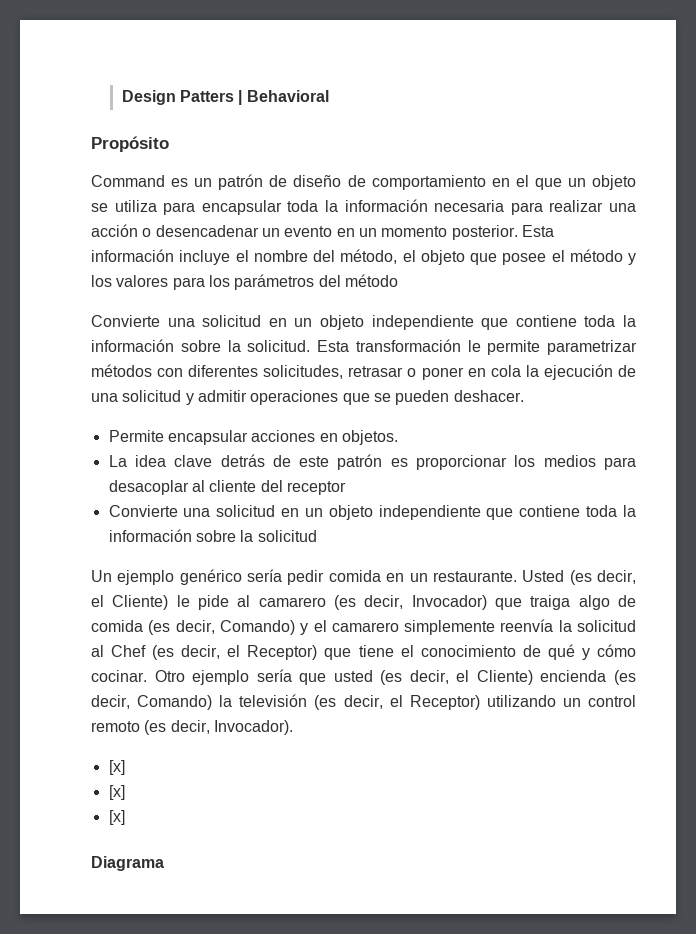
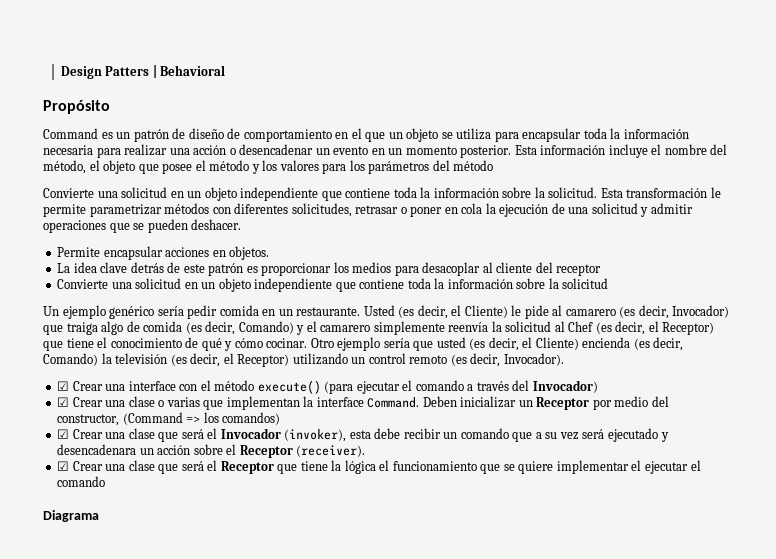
[108,760,125,775] [108,785,125,800] [108,810,125,825] [x] // [x] // [x] -> [57,380,598,394] [57,396,669,410] [57,412,281,426] [57,428,669,442] [57,444,366,458] [57,460,701,474] [57,476,106,487] ☑ Crear una interface con el método execute() (para ejecutar el comando a través del Invocador) // ☑ Crear una clase o varias que implementan la interface Command. Deben inicializar un Receptor por medio del constructor, (Command => los comandos) // ☑ Crear una clase que será el Invocador (invoker), esta debe recibir un comando que a su vez será ejecutado y desencadenara un acción sobre el Receptor (receiver). // ☑ Crear una clase que será el Receptor que tiene la lógica el funcionamiento que se quiere implementar el ejecutar el comando

